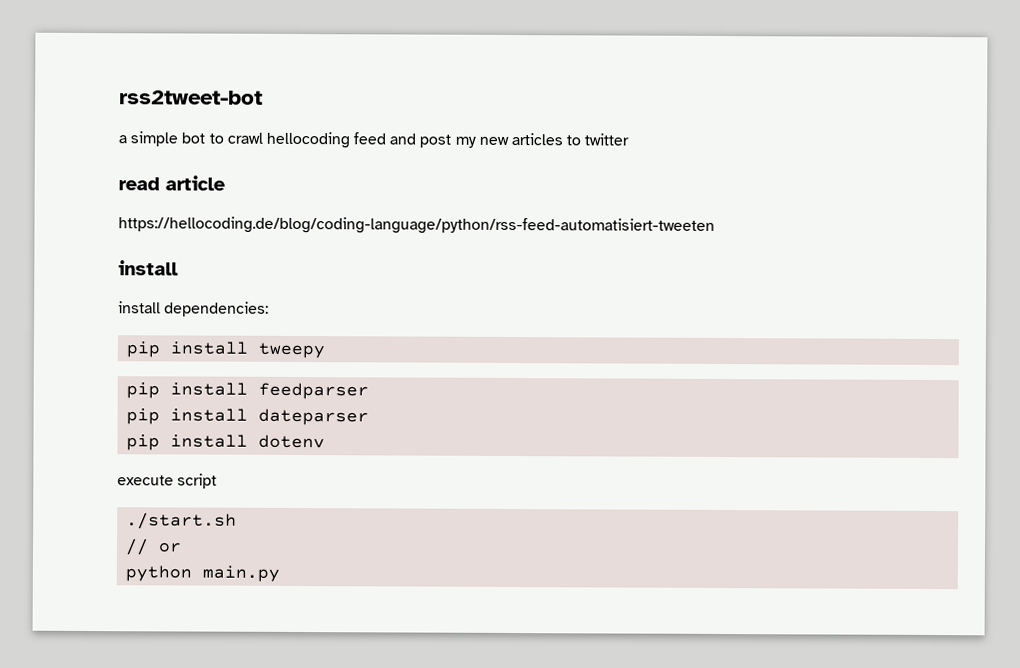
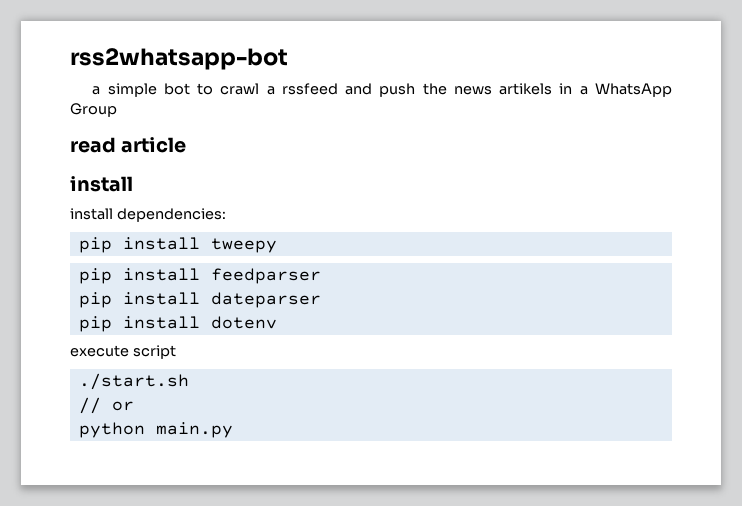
[119,90,263,105] rss2tweet-bot -> [70,48,288,70] rss2whatsapp-bot
[265,131,630,149] hellocoding feed and post my new articles to twitter -> [266,83,672,97] [70,103,117,117] a rssfeed and push the news artikels in a WhatsApp Group
[118,216,715,235] // https://hellocoding.de/blog/coding-language/python/rss-feed-automatisiert-tweeten -> (187, 145) none

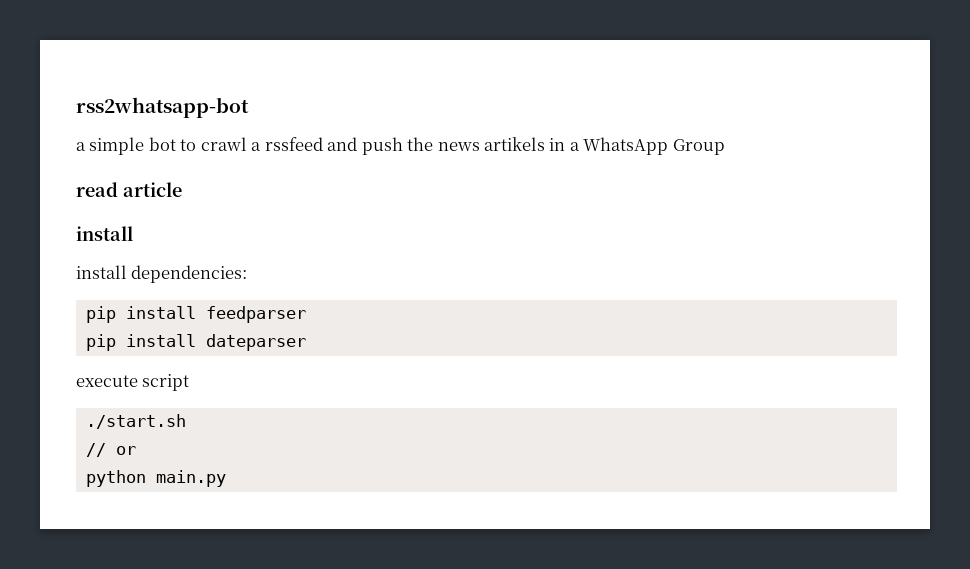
[78,237,277,253] // pip install tweepy -> (248, 274) none
[78,316,277,332] // pip install dotenv -> (306, 342) none

